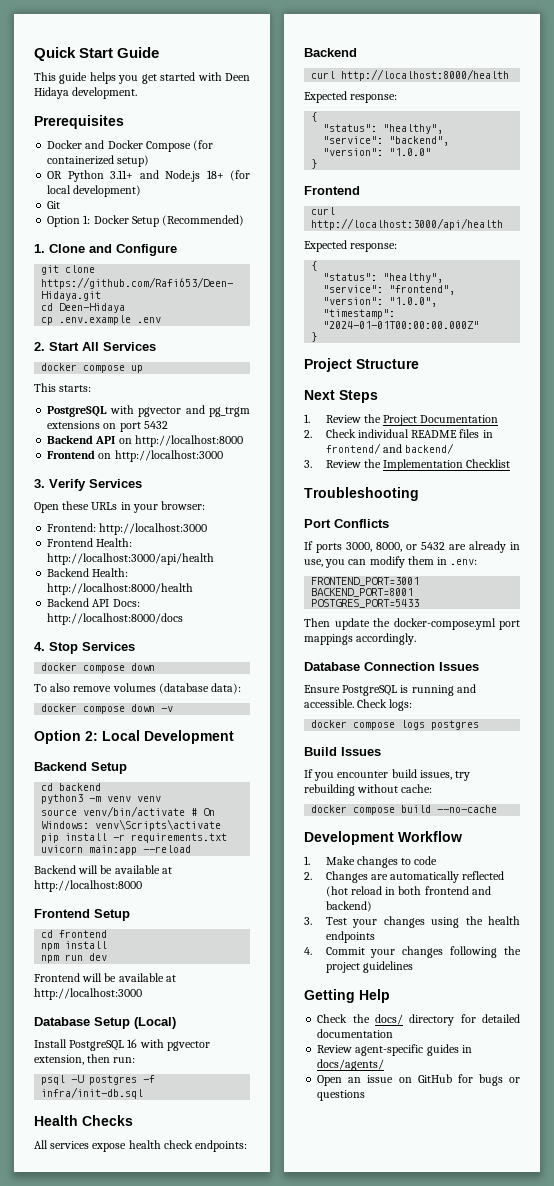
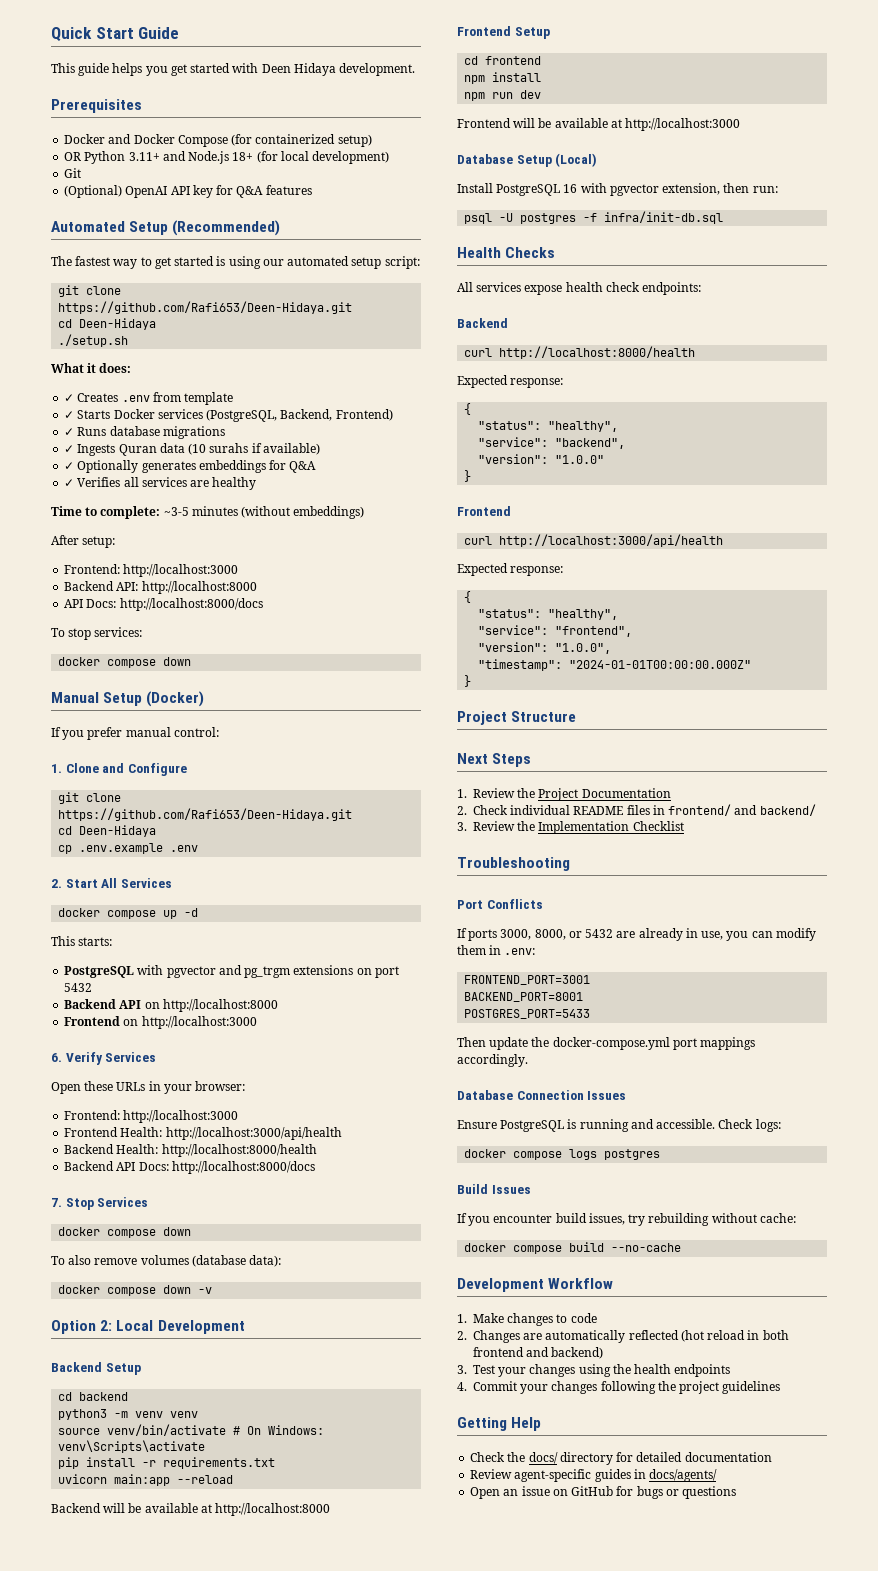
[47,215,245,227] Option 1: Docker Setup (Recommended) -> [64,185,312,198] [51,220,281,236] [51,256,420,269] [58,285,122,297] [58,301,353,314] [58,318,157,330] [58,334,129,347] [51,363,132,373] [64,392,234,405] [64,409,393,422] [64,426,225,439] [64,443,320,456] [64,460,317,473] [64,477,257,490] [51,506,365,519] [51,535,116,548] [64,564,239,577] [64,581,257,594] [64,598,263,611] [51,627,143,640] [58,657,192,668] [51,691,205,707] [51,727,219,740] (Optional) OpenAI API key for Q&A features // Automated Setup (Recommended) // The fastest way to get started is using our automated setup script: // git clone https://github.com/Rafi653/Deen-Hidaya.git // cd Deen-Hidaya // ./setup.sh // What it does: // ✓ Creates .env from template // ✓ Starts Docker services (PostgreSQL, Backend, Frontend) // ✓ Runs database migrations // ✓ Ingests Quran data (10 surahs if available) // ✓ Optionally generates embeddings for Q&A // ✓ Verifies all services are healthy // Time to complete: ~3-5 minutes (without embeddings) // After setup: // Frontend: http://localhost:3000 // Backend API: http://localhost:8000 // API Docs: http://localhost:8000/docs // To stop services: // docker compose down // Manual Setup (Docker) // If you prefer manual control:
(144, 369) none -> [184,908,199,917] -d
[34,479,45,488] 3. -> [51,1053,62,1062] 6.
[34,642,45,651] 4. -> [51,1198,62,1207] 7.

